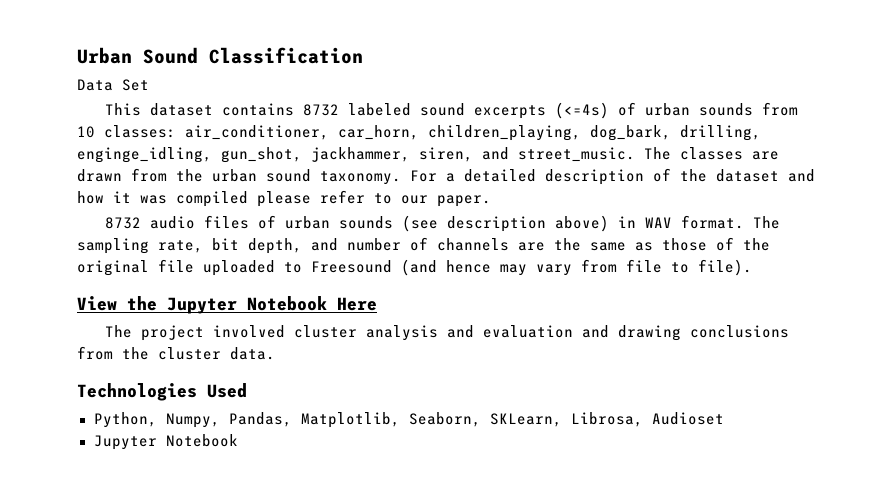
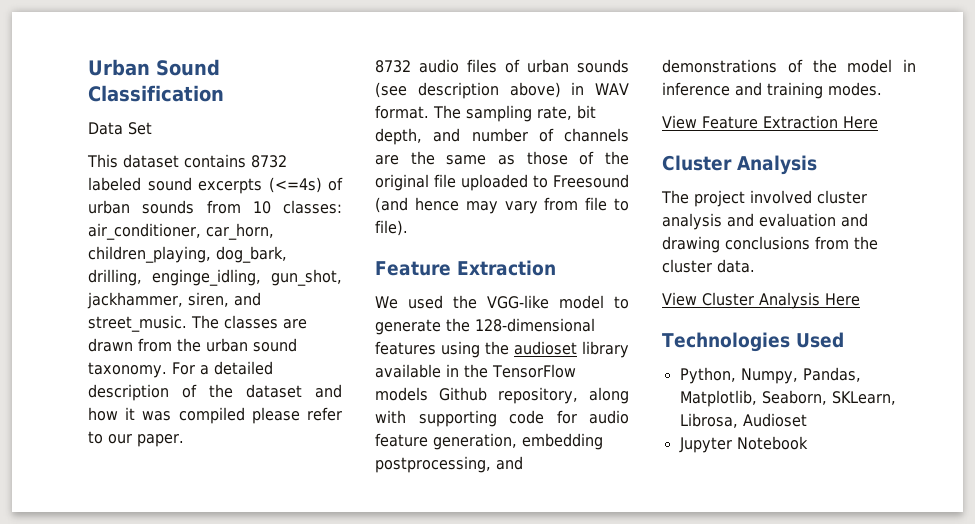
[77,296,377,314] View the Jupyter Notebook Here -> [375,260,556,276] [375,295,629,309] [375,318,595,335] [375,341,629,358] [375,364,576,378] [375,387,629,404] [375,410,629,427] [375,433,603,450] [375,456,523,473] [662,59,916,73] [662,82,882,99] [662,115,878,129] [662,155,817,175] Feature Extraction // We used the VGG-like model to generate the 128-dimensional features using the audioset library available in the TensorFlow models Github repository, along with supporting code for audio feature generation, embedding postprocessing, and demonstrations of the model in inference and training modes. // View Feature Extraction Here // Cluster Analysis
(275, 353) none -> [662,292,860,309] // View Cluster Analysis Here

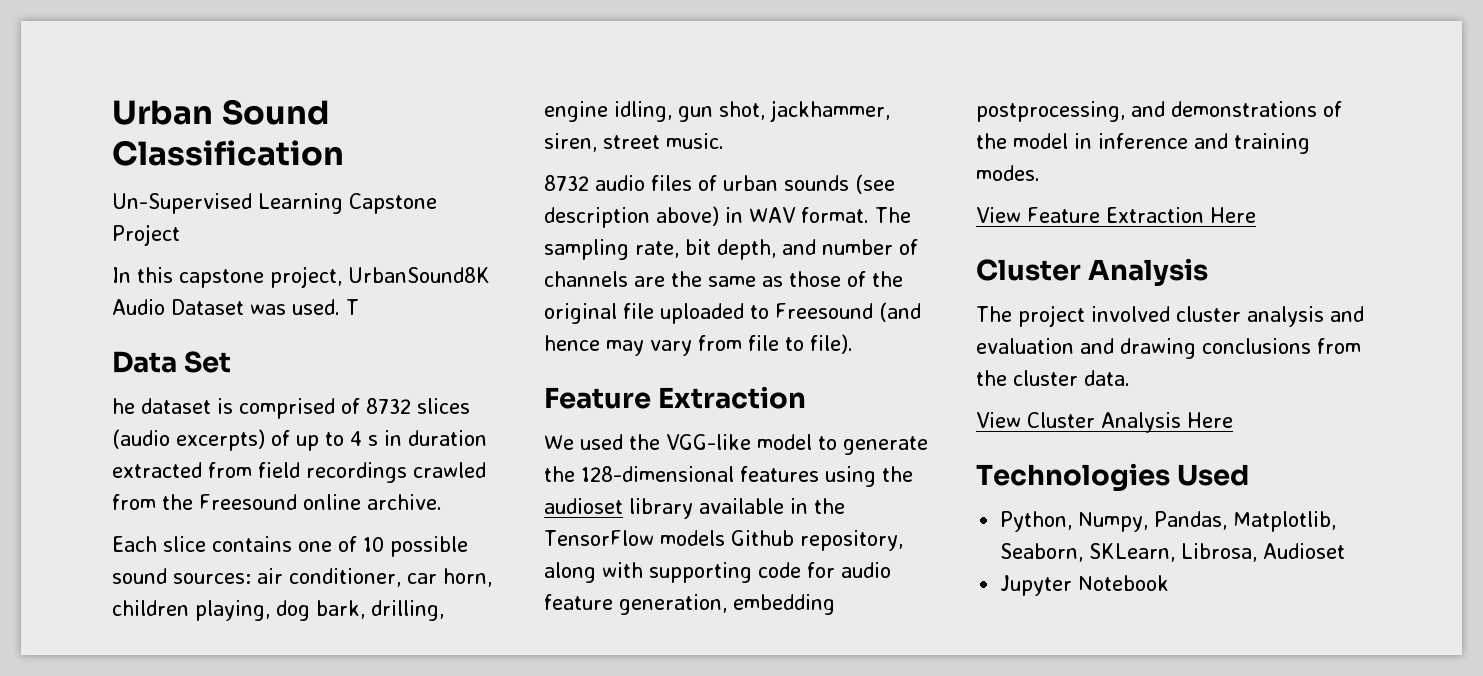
[88,122,152,135] [87,154,287,168] [88,177,343,194] [88,200,342,214] [88,223,274,240] [88,246,287,263] [88,269,342,286] [87,292,261,309] [88,315,307,332] [88,338,297,352] [88,361,273,378] [88,384,342,401] [88,407,342,424] [88,431,184,447] Data Set // This dataset contains 8732 labeled sound excerpts (<=4s) of urban sounds from 10 classes: air_conditioner, car_horn, children_playing, dog_bark, drilling, enginge_idling, gun_shot, jackhammer, siren, and street_music. The classes are drawn from the urban sound taxonomy. For a detailed description of the dataset and how it was compiled please refer to our paper. -> [112,193,437,214] [112,224,180,246] [112,266,490,288] [112,299,359,315] [112,351,232,373] [112,398,470,419] [112,429,487,451] [112,462,486,483] [112,494,442,510] [112,536,468,557] [112,568,492,587] [112,600,444,621] [544,100,890,122] [544,133,724,152] Un-Supervised Learning Capstone Project // In this capstone project, UrbanSound8K Audio Dataset was used. T // Data Set // he dataset is comprised of 8732 slices (audio excerpts) of up to 4 s in duration extracted from field recordings crawled from the Freesound online archive. // Each slice contains one of 10 possible sound sources: air conditioner, car horn, children playing, dog bark, drilling, engine idling, gun shot, jackhammer, siren, street music.

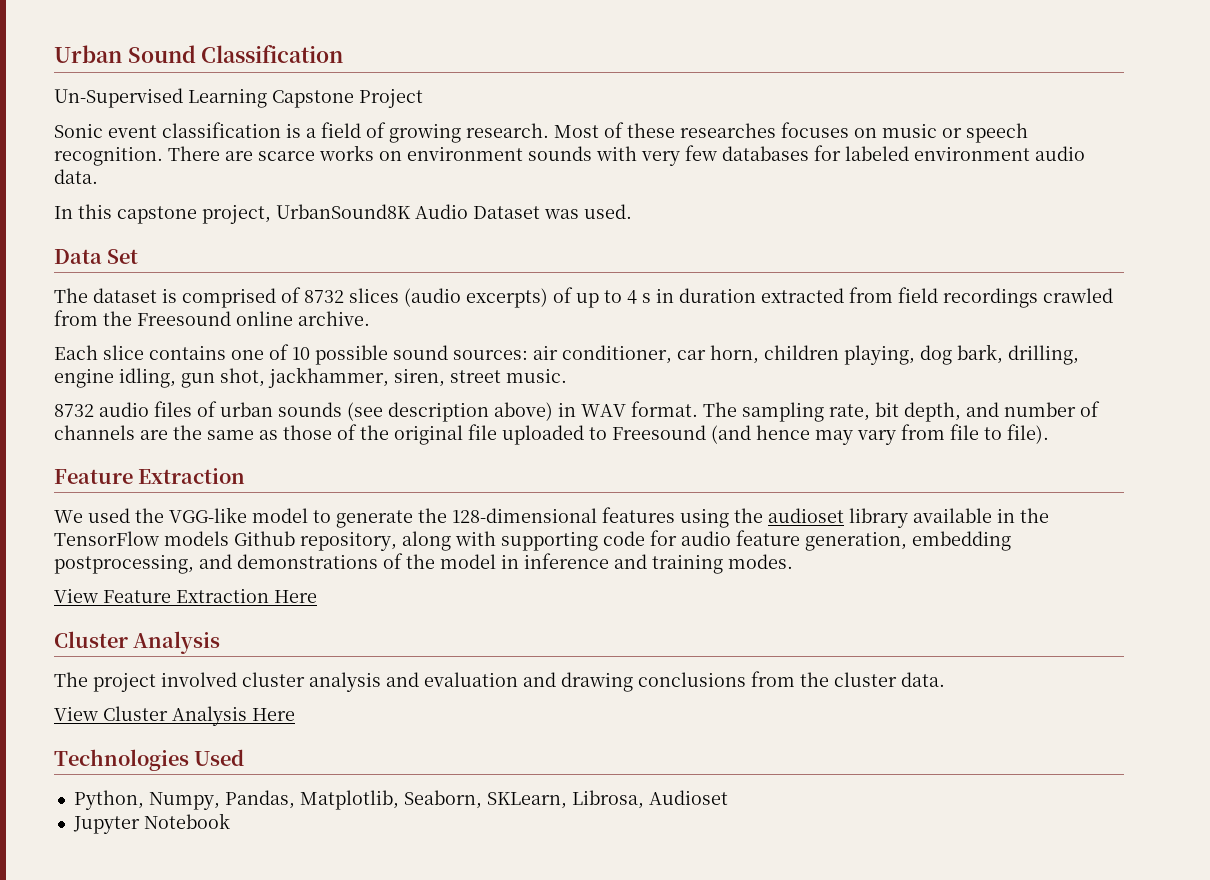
(180, 235) none -> [54,122,1028,143] [54,145,1085,166] [54,169,98,184] // Sonic event classification is a field of growing research. Most of these researches focuses on music or speech recognition. There are scarce works on environment sounds with very few databases for labeled environment audio data.
[346,299,359,315] T -> (632, 211) none
[112,398,135,414] he -> [54,288,88,303] The

